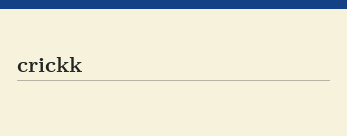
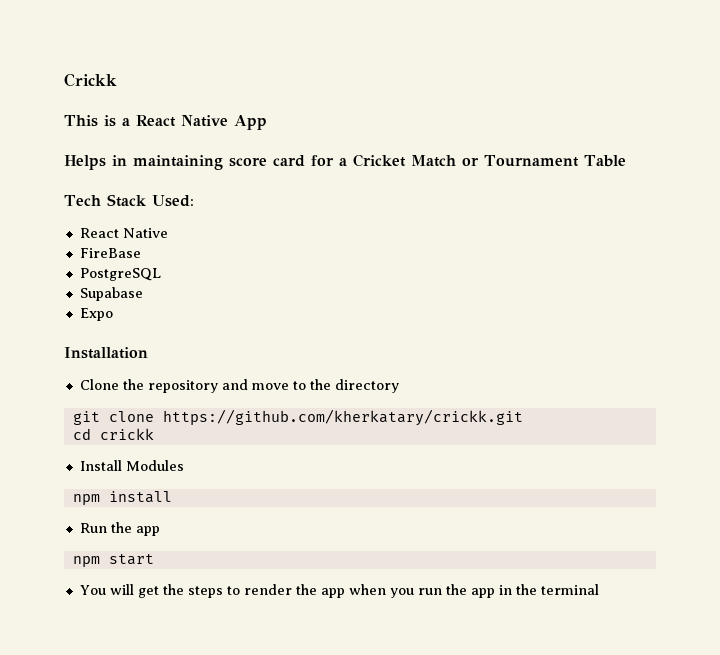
[17,57,82,72] crickk -> [64,73,117,87] [64,115,267,130] [64,154,626,170] [64,194,194,207] [79,228,168,238] [79,248,141,258] [79,268,161,281] [79,287,143,301] [79,308,113,321] [64,347,148,359] [79,379,399,393] [72,409,523,426] [72,428,154,440] [79,460,184,471] [72,491,172,505] [79,522,160,536] [72,554,154,567] [79,584,599,598] Crickk // This is a React Native App // Helps in maintaining score card for a Cricket Match or Tournament Table // Tech Stack Used: // React Native // FireBase // PostgreSQL // Supabase // Expo // Installation // Clone the repository and move to the directory // git clone https://github.com/kherkatary/crickk.git // cd crickk // Install Modules // npm install // Run the app // npm start // You will get the steps to render the app when you run the app in the terminal

